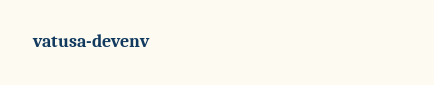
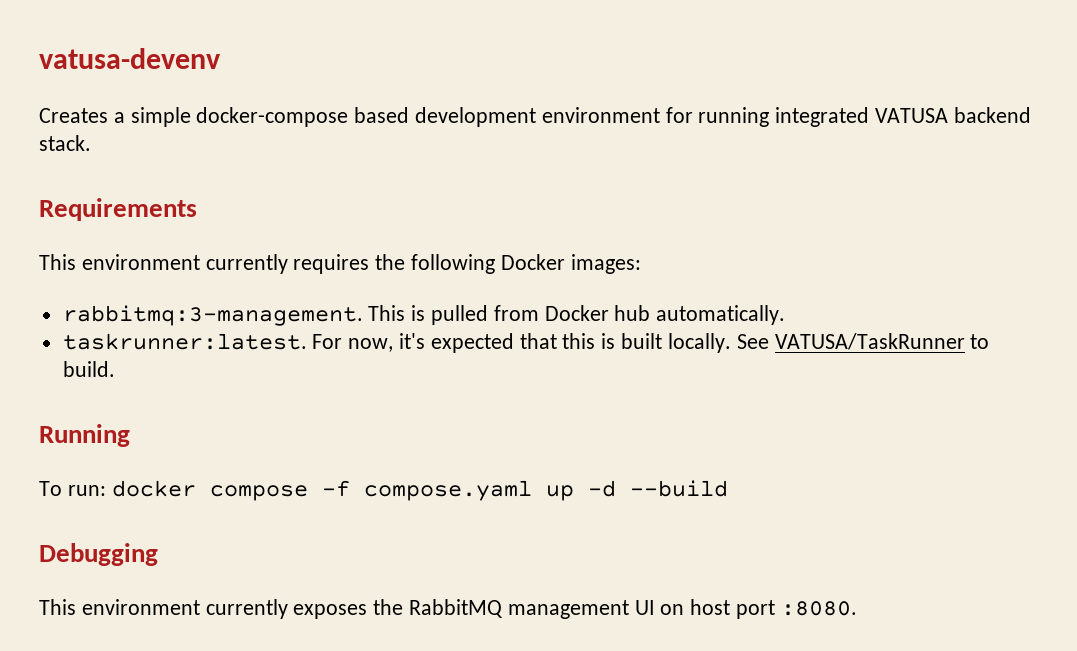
(150, 40) none -> [39,107,1031,127] [39,135,91,151] [39,198,197,221] [39,254,641,274] [62,305,786,326] [62,333,990,353] [62,361,115,377] [39,424,130,447] [39,480,728,501] [39,543,158,566] [39,599,857,619] // Creates a simple docker-compose based development environment for running integrated VATUSA backend stack. // Requirements // This environment currently requires the following Docker images: // rabbitmq:3-management. This is pulled from Docker hub automatically. // taskrunner:latest. For now, it's expected that this is built locally. See VATUSA/TaskRunner to build. // Running // To run: docker compose -f compose.yaml up -d --build // Debugging // This environment currently exposes the RabbitMQ management UI on host port :8080.

